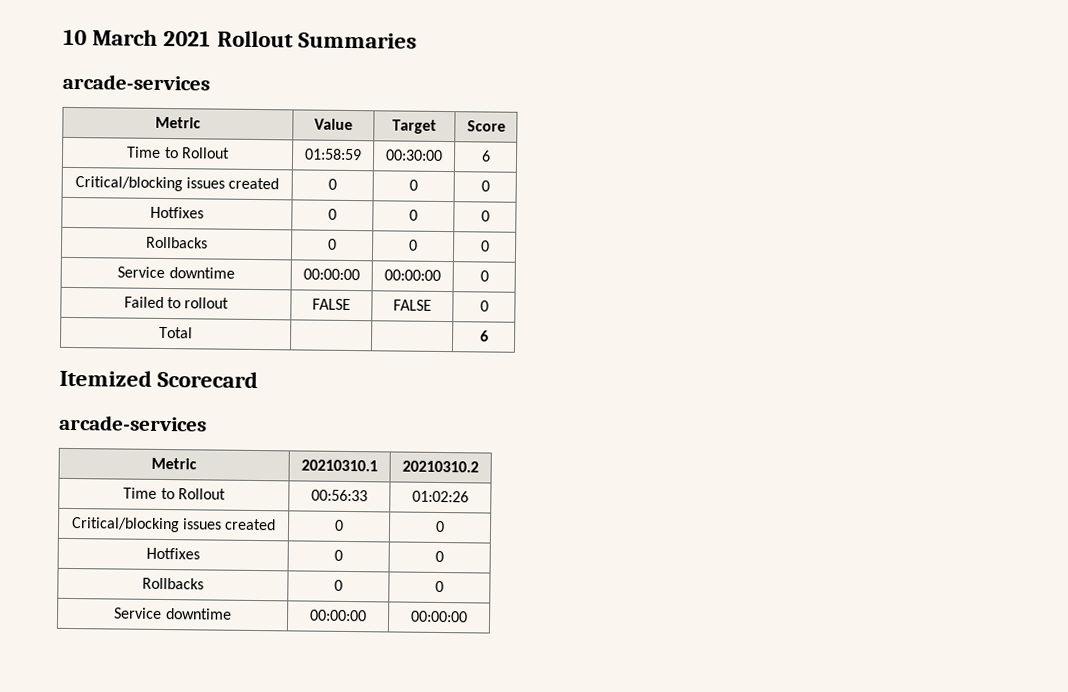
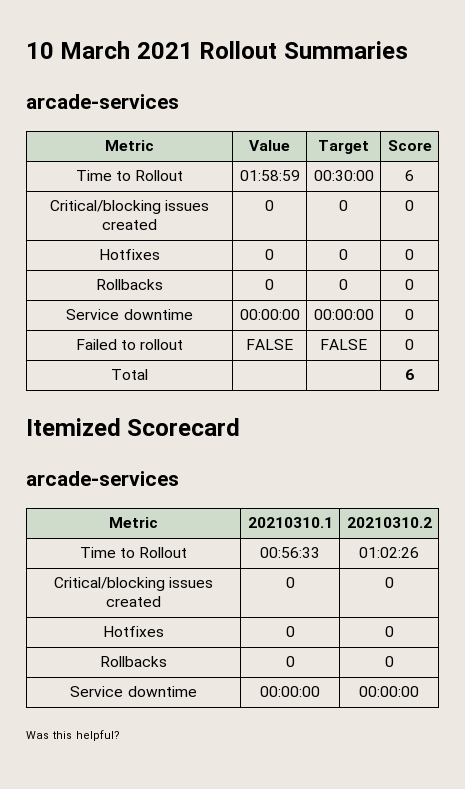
(468, 616) none -> [26,730,121,741] // Was this helpful?

